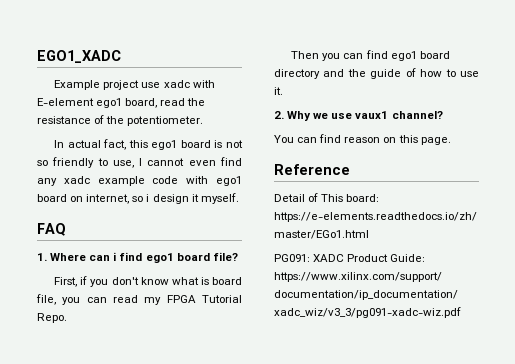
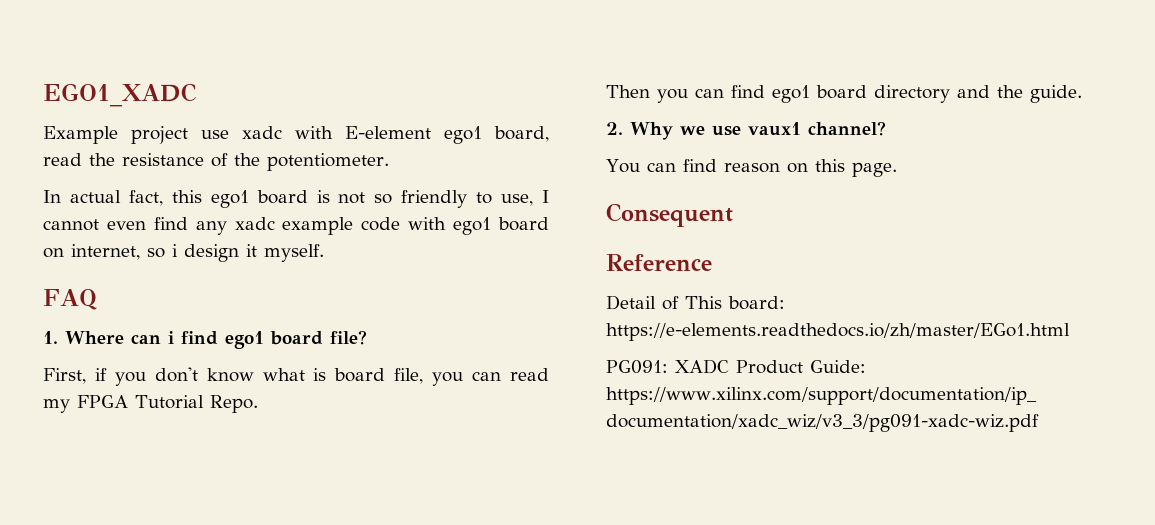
[370,68,479,79] [274,87,283,95] guide of how to use it. -> [1030,85,1082,103] guide.
(451, 141) none -> [606,203,733,227] // Consequent

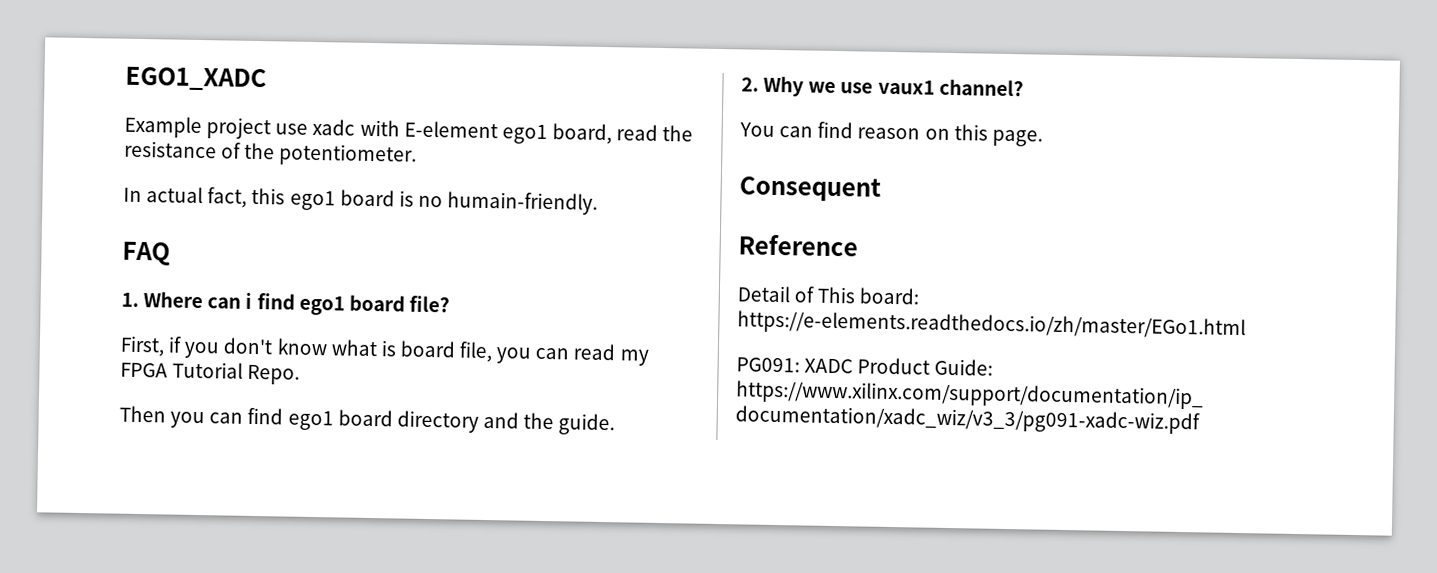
[338,190,550,208] [43,217,550,235] [43,244,324,262] not so friendly to use, I cannot even find any xadc example code with ego1 board on internet, so i design it myself. -> [417,191,599,215] no humain-friendly.

